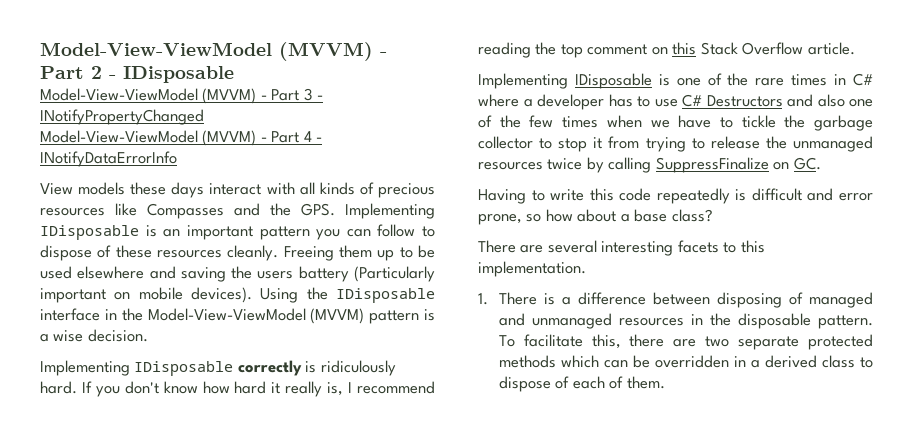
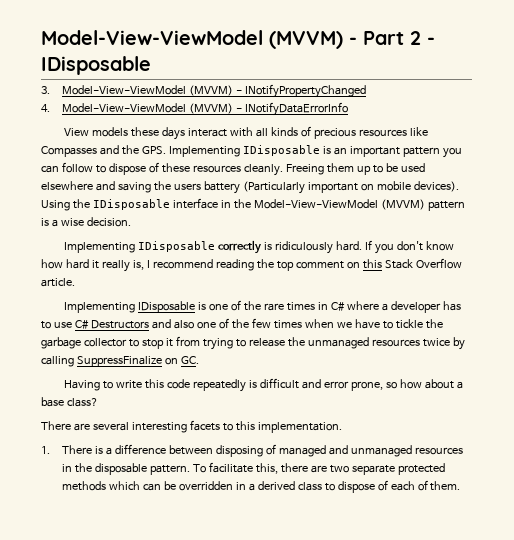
[40,88,324,104] Model-View-ViewModel (MVVM) - Part 3 - -> [41,85,242,96] 3. Model-View-ViewModel (MVVM) -
[40,130,323,146] Model-View-ViewModel (MVVM) - Part 4 - -> [41,103,242,114] 4. Model-View-ViewModel (MVVM) -

